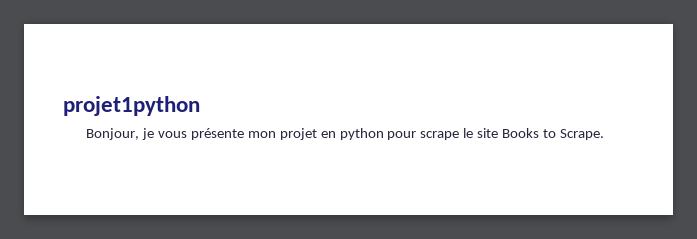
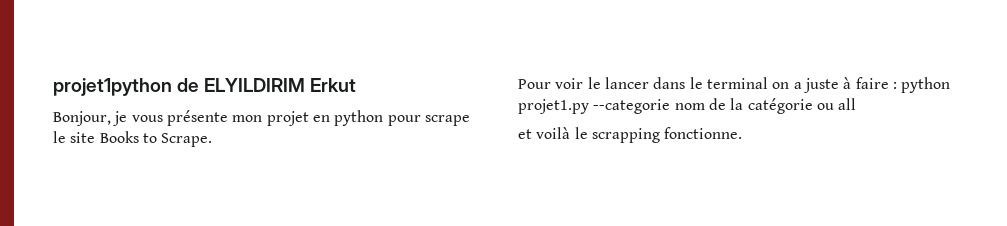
(200, 106) none -> [177,78,357,92] de ELYILDIRIM Erkut
(604, 134) none -> [518,77,951,93] [518,98,857,114] [518,127,743,143] // Pour voir le lancer dans le terminal on a juste à faire : python projet1.py --categorie nom de la catégorie ou all // et voilà le scrapping fonctionne.

